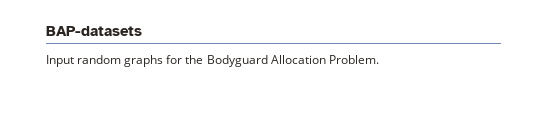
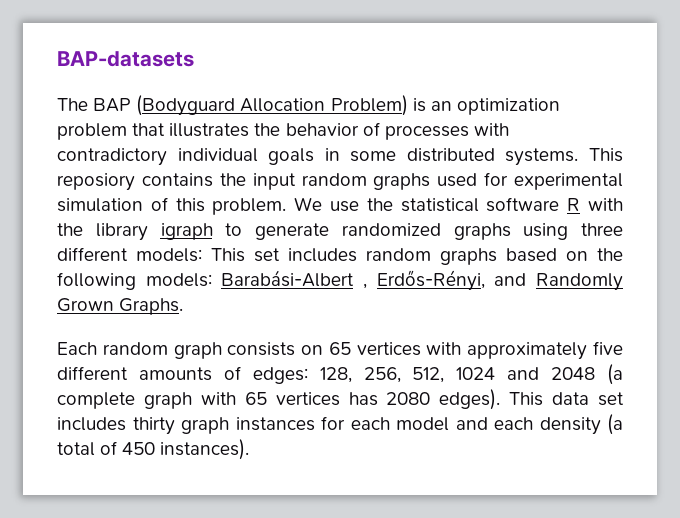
[46,55,379,67] Input random graphs for the Bodyguard Allocation Problem. -> [57,95,560,116] [57,122,509,140] [57,148,623,166] [57,172,623,191] [57,197,623,215] [57,223,623,241] [57,247,623,265] [57,270,624,291] [57,298,184,315] [57,341,623,360] [57,364,623,385] [57,389,624,410] [57,414,623,435] [57,439,250,460] The BAP (Bodyguard Allocation Problem) is an optimization problem that illustrates the behavior of processes with contradictory individual goals in some distributed systems. This reposiory contains the input random graphs used for experimental simulation of this problem. We use the statistical software R with the library igraph to generate randomized graphs using three different models: This set includes random graphs based on the following models: Barabási-Albert , Erdős-Rényi, and Randomly Grown Graphs. // Each random graph consists on 65 vertices with approximately five different amounts of edges: 128, 256, 512, 1024 and 2048 (a complete graph with 65 vertices has 2080 edges). This data set includes thirty graph instances for each model and each density (a total of 450 instances).

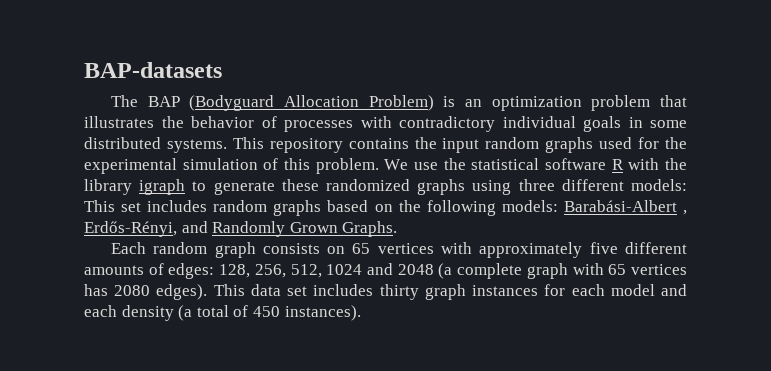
[57,173,135,191] reposiory -> [269,138,343,153] repository
(509, 179) none -> [665,137,688,149] the
(329, 231) none -> [281,179,319,191] these

